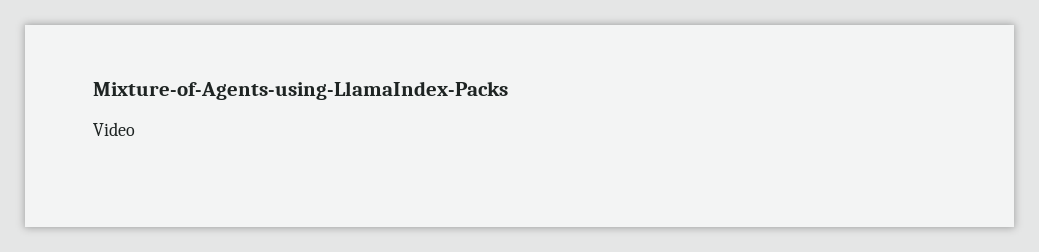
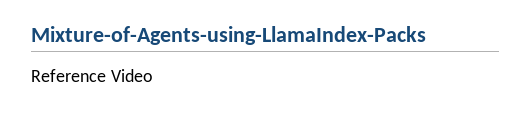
(508, 90) none -> [31,69,106,82] Reference

